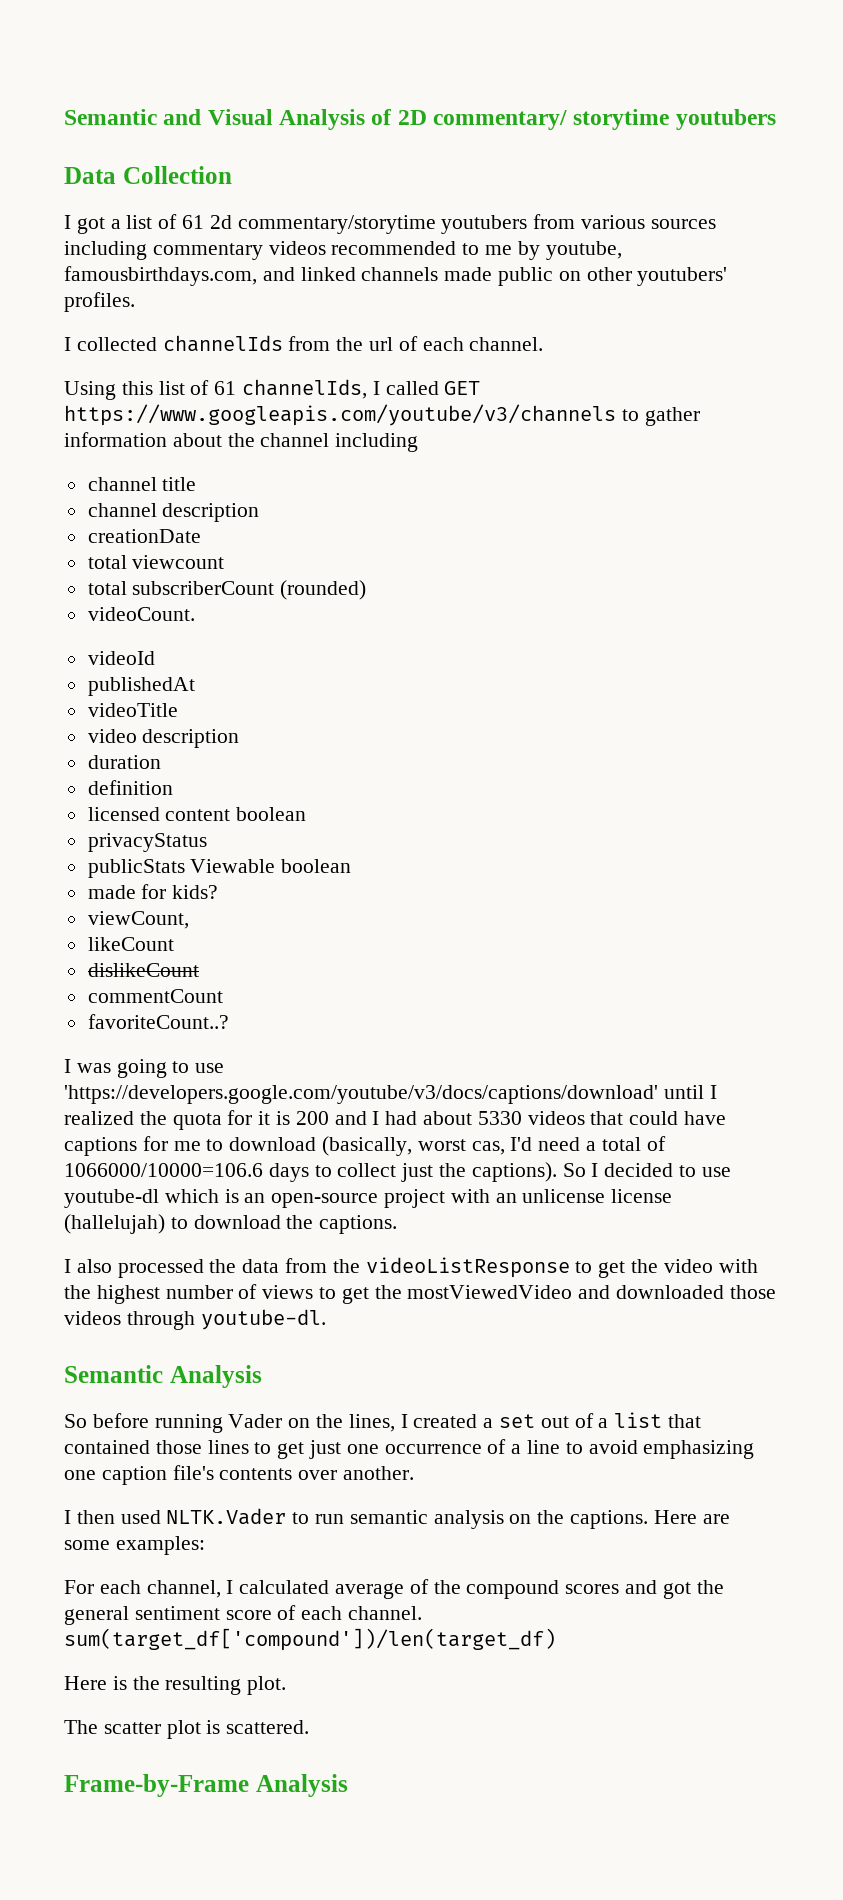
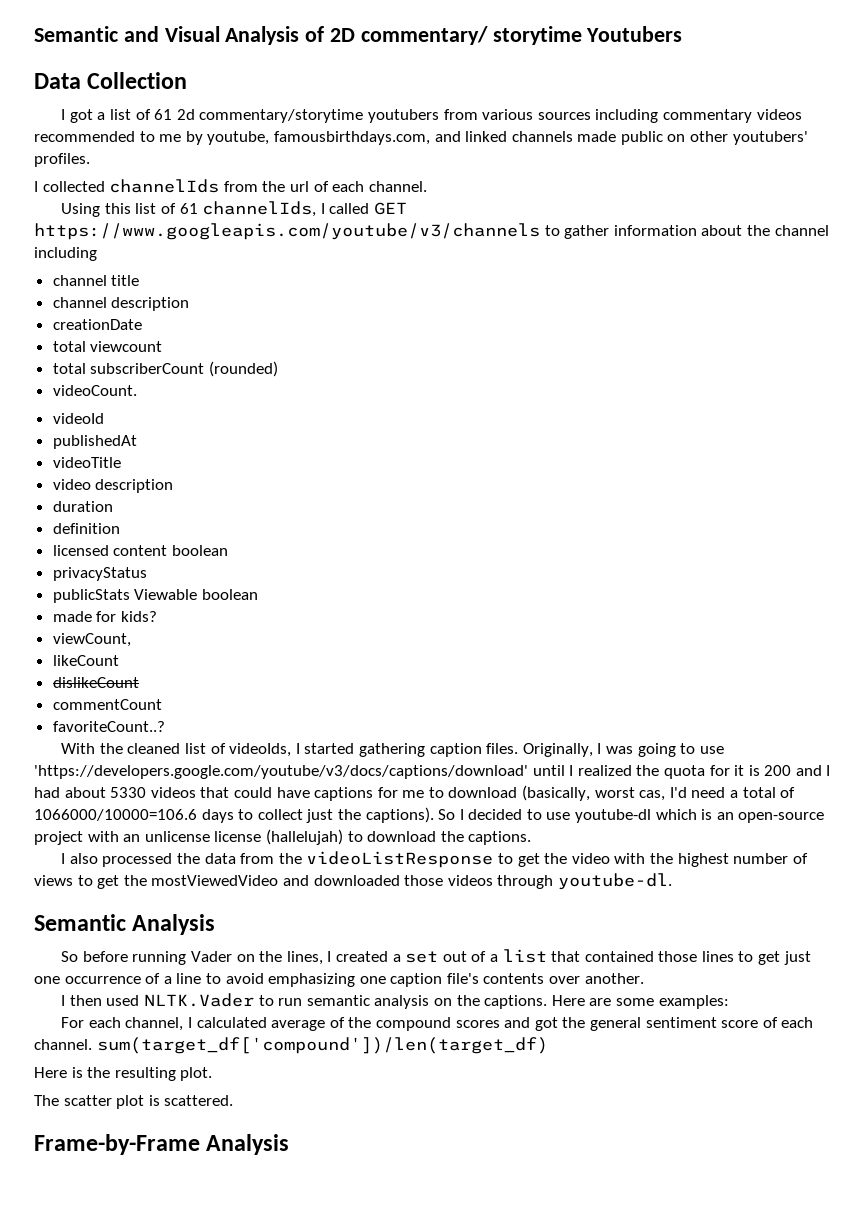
[675,109,776,130] youtubers -> [586,26,683,42] Youtubers
(229, 1021) none -> [61,743,593,757] With the cleaned list of videoIds, I started gathering caption files. Originally,

